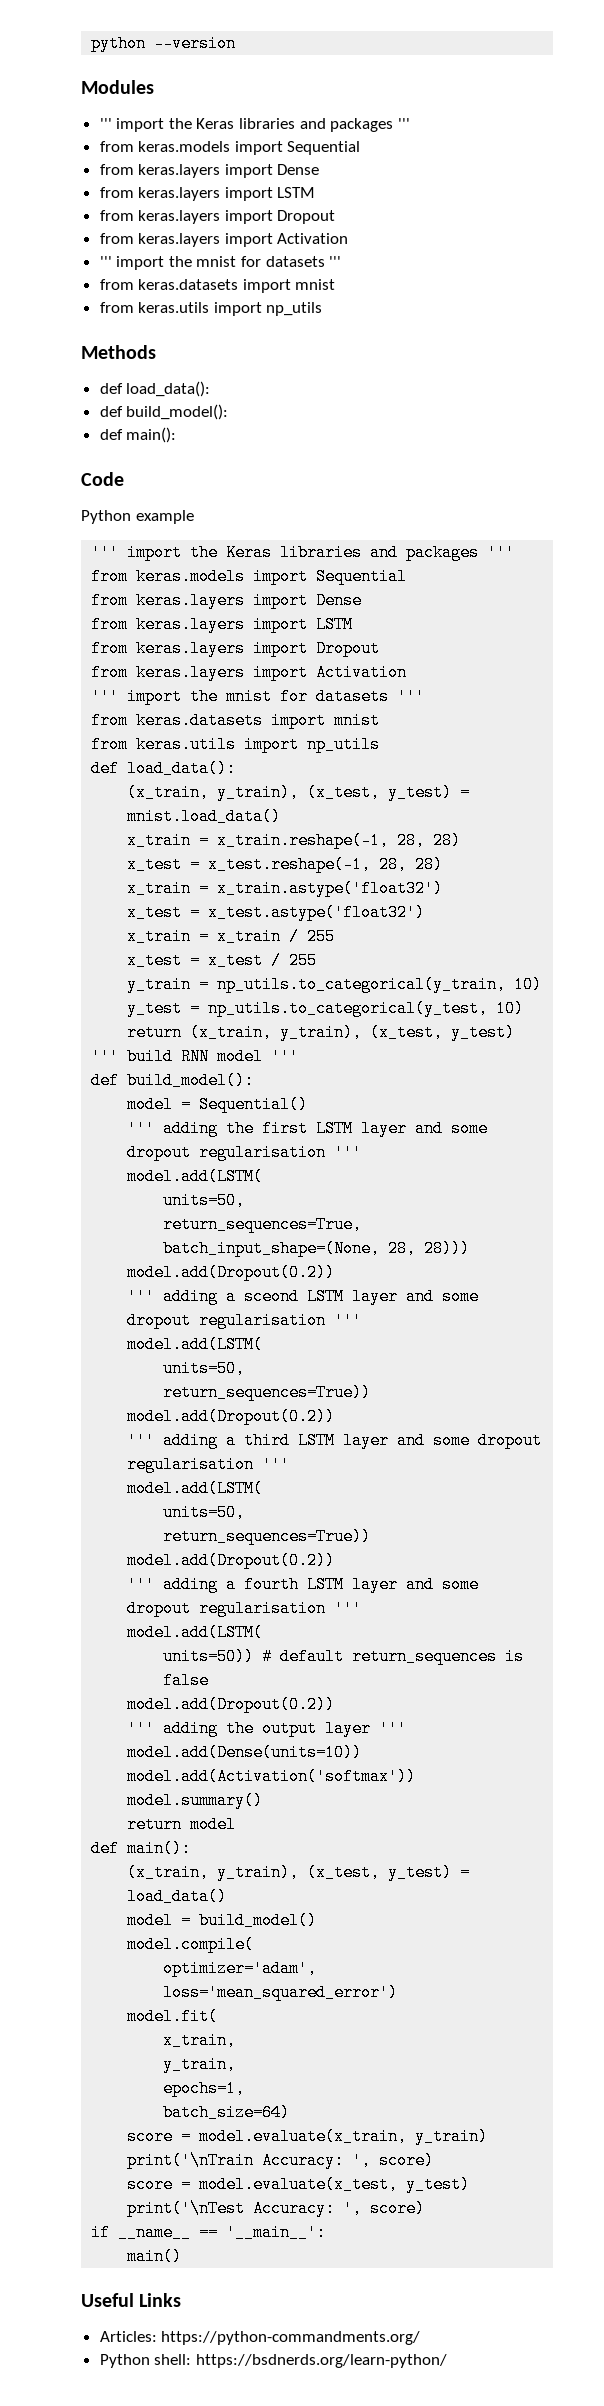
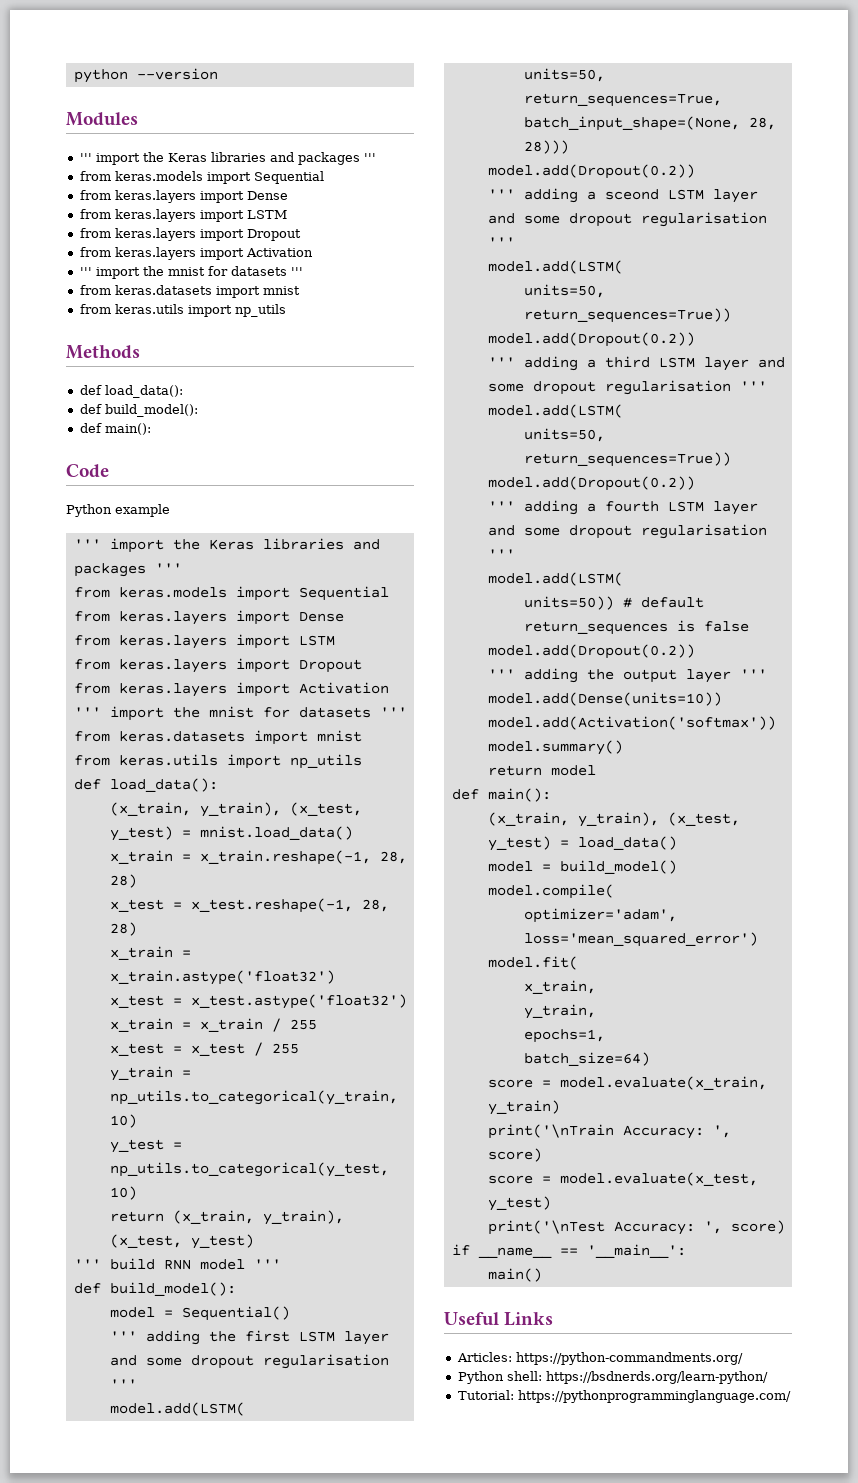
(447, 2361) none -> [457,1390,791,1403] // Tutorial: https://pythonprogramminglanguage.com/

